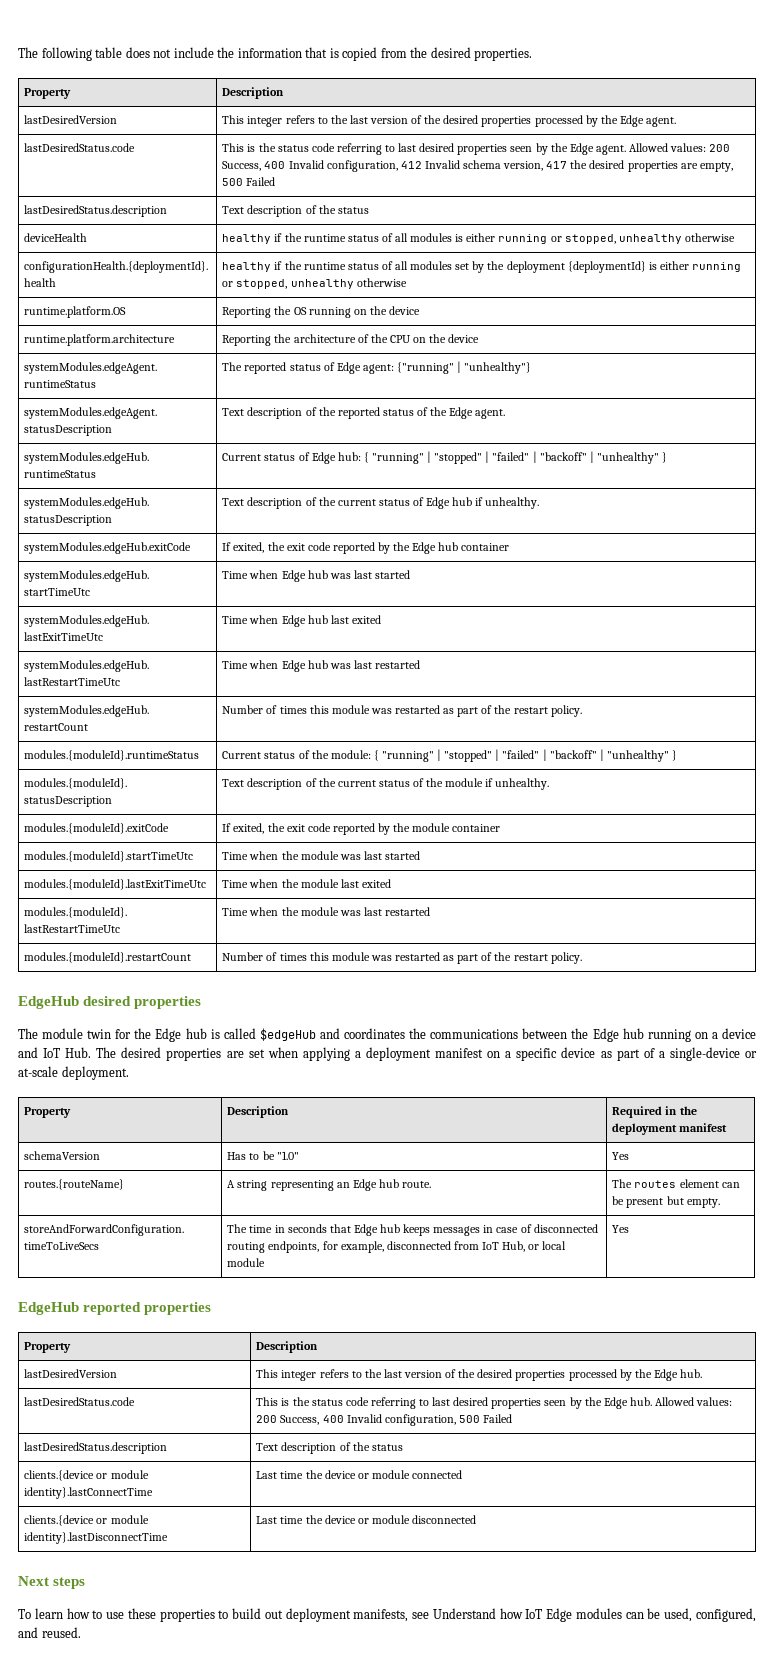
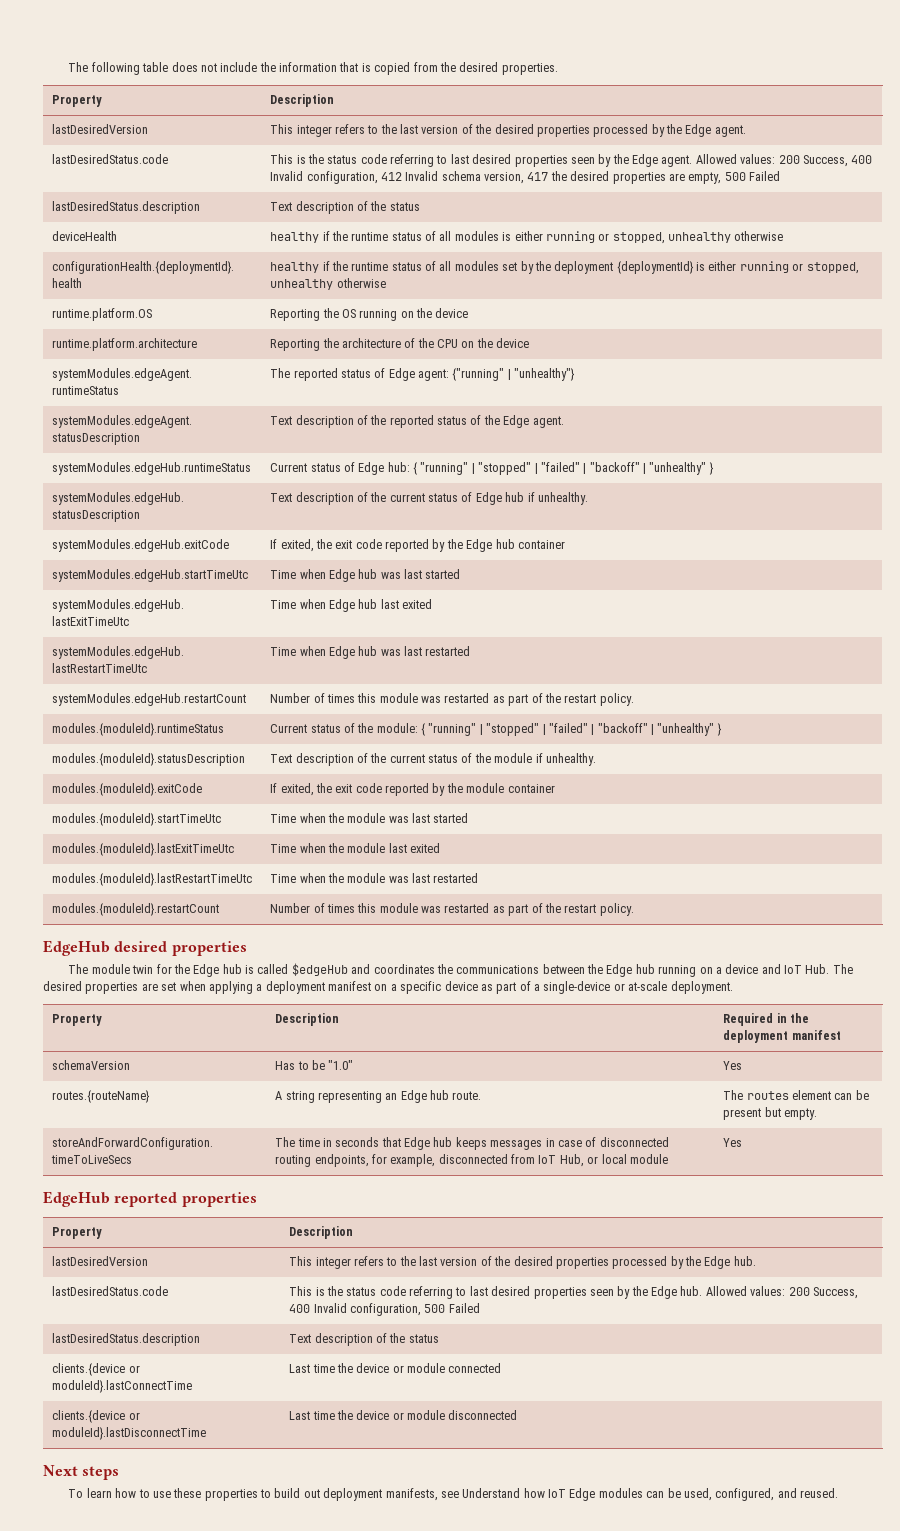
[110,1470,149,1479] [24,1487,154,1499] module identity}.lastConnectTime -> [52,1380,193,1393] moduleId}.lastConnectTime
[110,1515,149,1524] [24,1532,169,1544] module identity}.lastDisconnectTime -> [52,1427,207,1440] moduleId}.lastDisconnectTime

